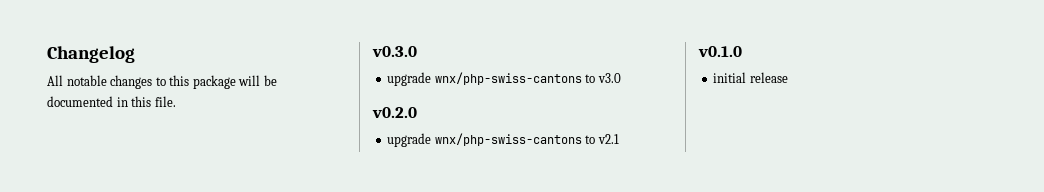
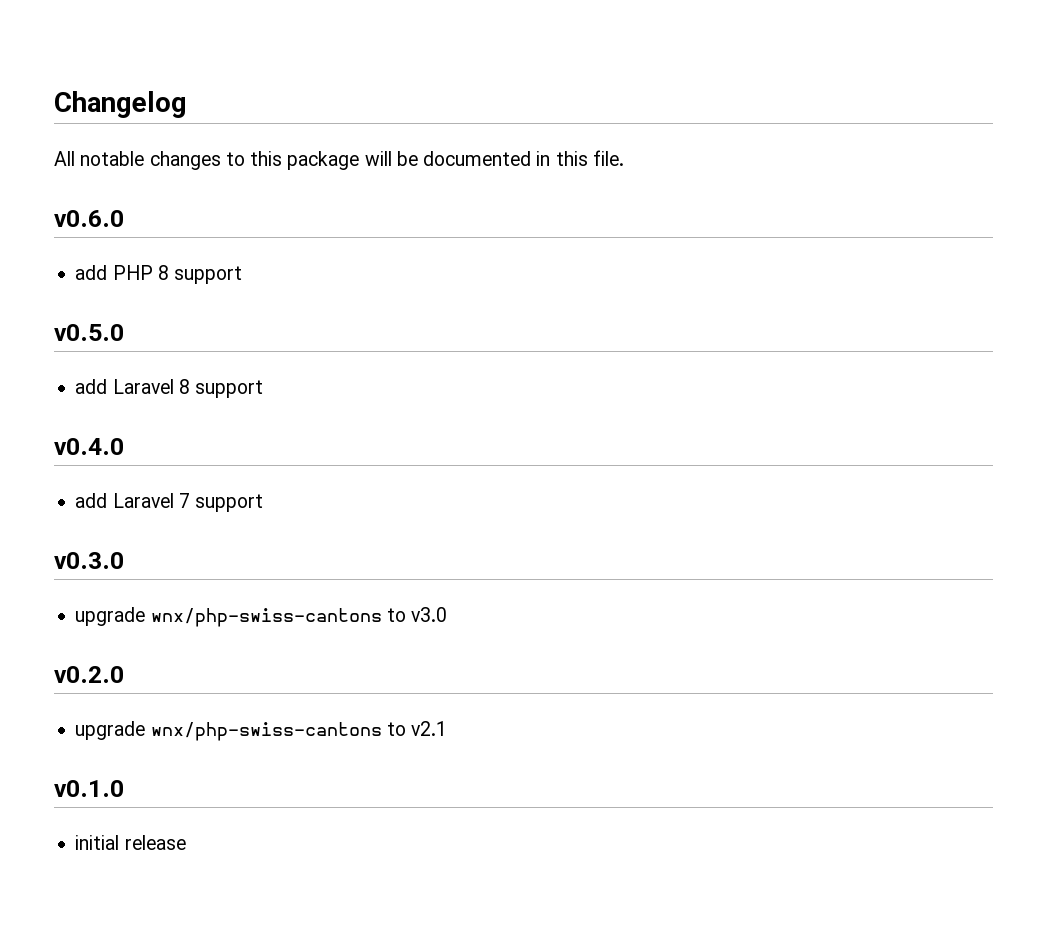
(176, 101) none -> [54,210,124,227] [75,265,243,284] [54,324,124,341] [75,379,264,398] [54,438,124,455] [75,493,264,512] // v0.6.0 // add PHP 8 support // v0.5.0 // add Laravel 8 support // v0.4.0 // add Laravel 7 support

